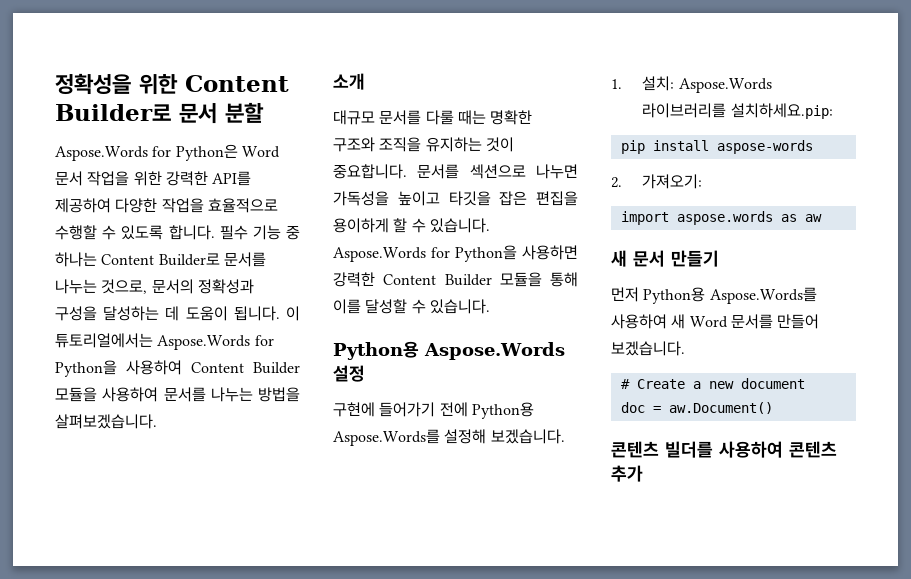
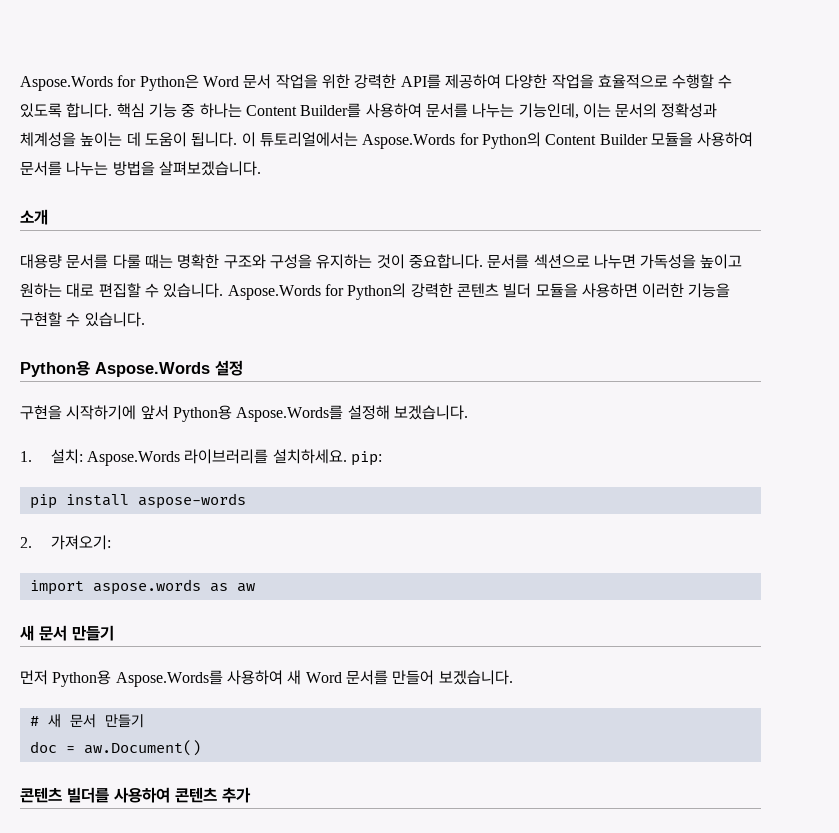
[55,73,289,95] [55,102,264,124] 정확성을 위한 Content Builder로 문서 분할 // -> (20, 83) none
[219,225,248,240] 필수 -> [116,103,145,118] 핵심
[158,252,266,267] [55,279,254,294] [55,306,160,321] Builder로 문서를 나누는 것으로, 문서의 정확성과 구성을 달성하는 -> [300,103,718,119] [20,132,123,147] Builder를 사용하여 문서를 나누는 기능인데, 이는 문서의 정확성과 체계성을 높이는
[55,360,182,377] Python을 사용하여 -> [481,132,541,149] Python의
[333,110,375,125] 대규모 -> [20,254,62,269] 대용량
[379,137,422,152] 조직을 -> [269,254,312,269] 구성을
[448,191,578,206] [333,218,490,233] [333,245,578,262] [333,272,578,287] [333,299,408,314] 타깃을 잡은 편집을 용이하게 할 수 있습니다. Aspose.Words for Python을 사용하면 강력한 Content Builder 모듈을 통해 이를 달성할 -> [20,283,731,300] [20,312,62,327] 원하는 대로 편집할 수 있습니다. Aspose.Words for Python의 강력한 콘텐츠 빌더 모듈을 사용하면 이러한 기능을 구현할
[333,402,468,417] 구현에 들어가기 전에 -> [20,405,169,420] 구현을 시작하기에 앞서
[730,103,833,119] 설치하세요.pip: -> [272,449,383,466] 설치하세요. pip:
[636,378,805,389] Create a new document -> [47,714,144,728] 새 문서 만들기

